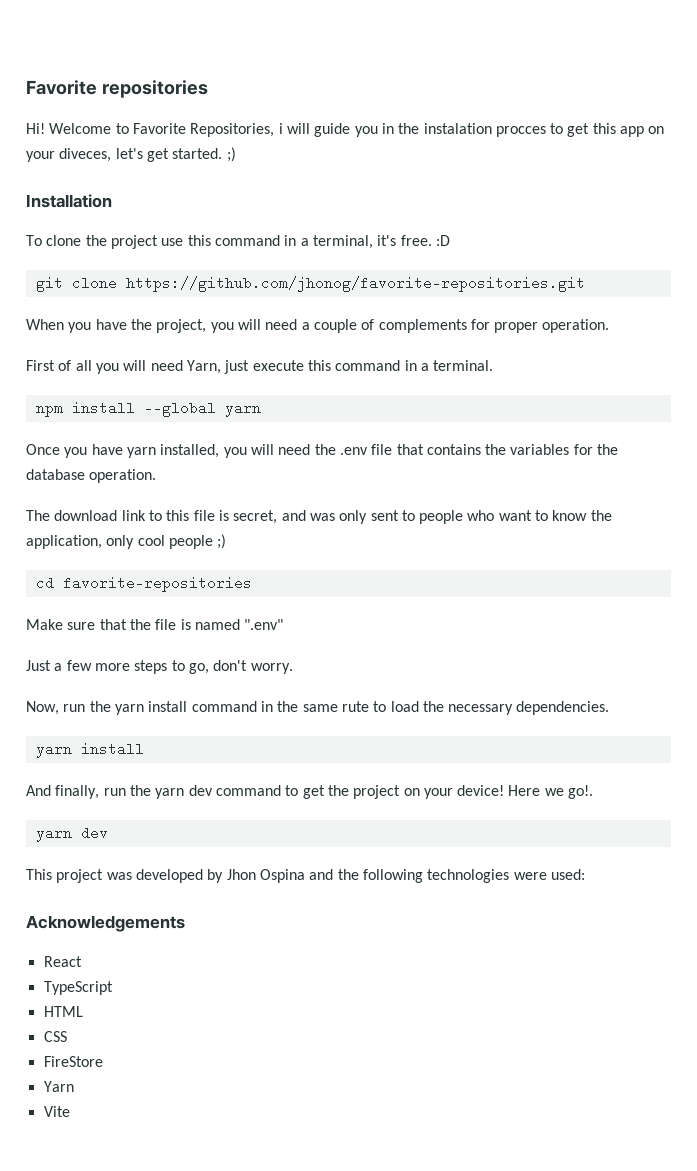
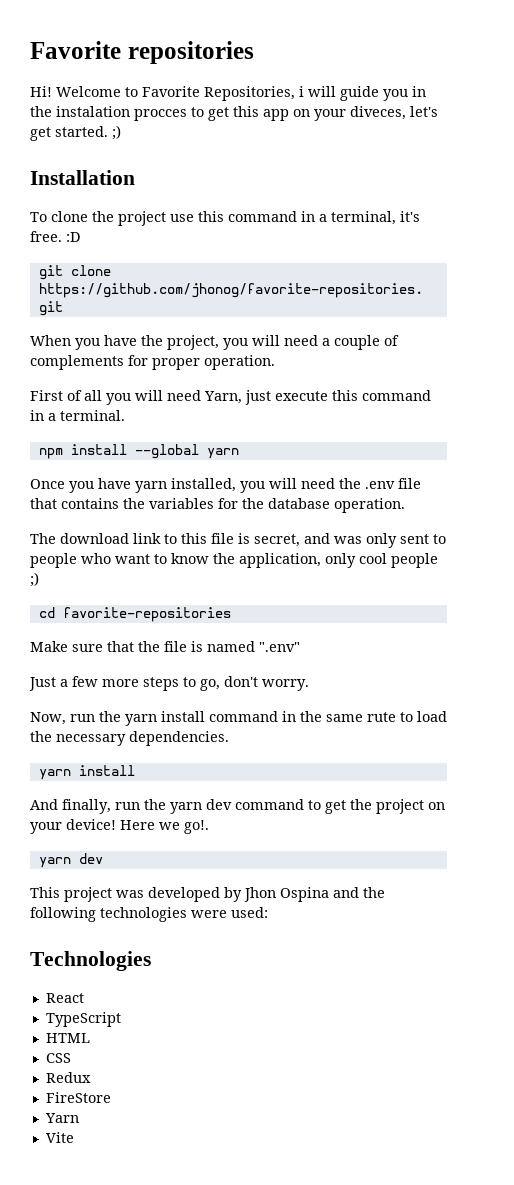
[26,915,185,932] Acknowledgements -> [30,951,151,971] Technologies
(67, 1036) none -> [45,1072,91,1083] // Redux

